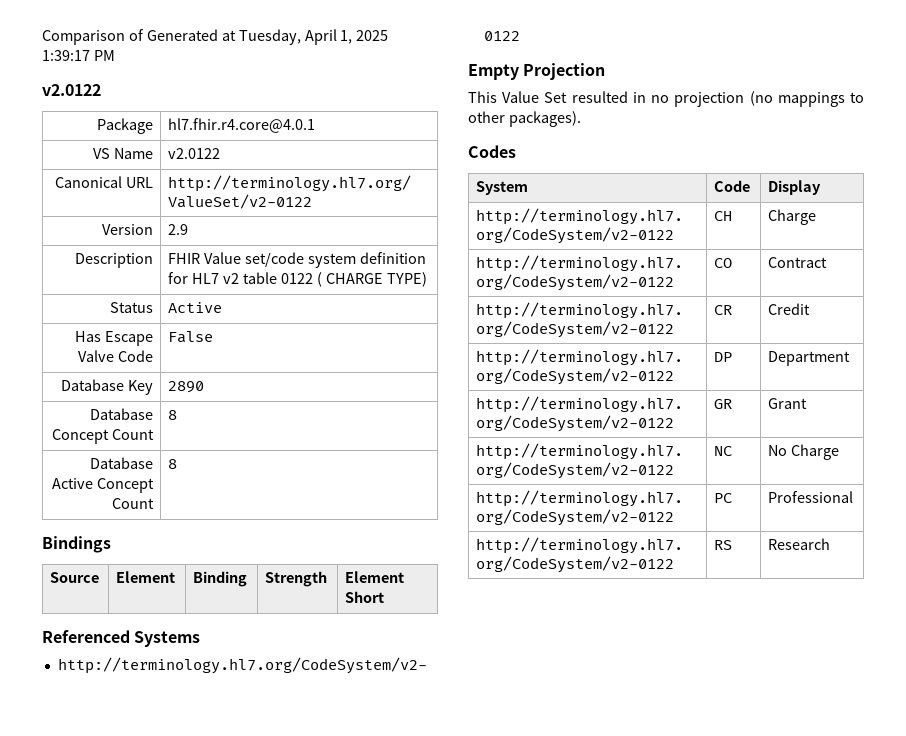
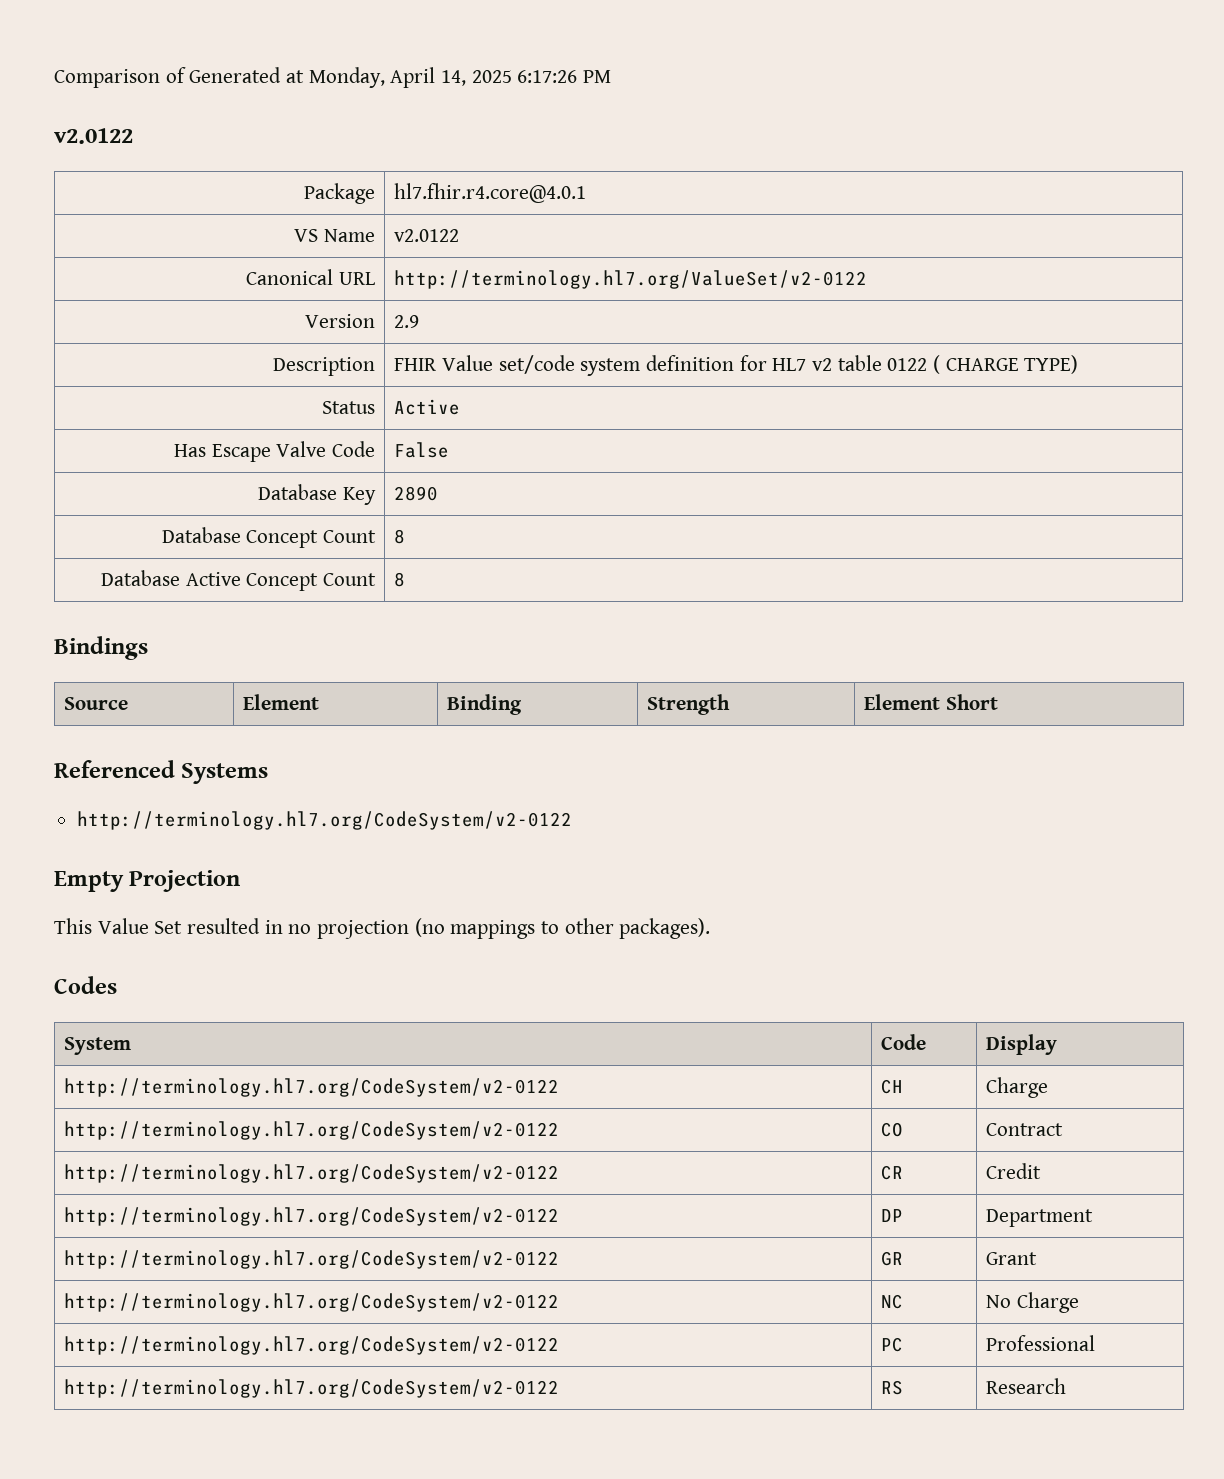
[238,29,389,45] [42,50,90,61] Tuesday, April 1, 2025 1:39:17 -> [308,67,578,88] Monday, April 14, 2025 6:17:26

